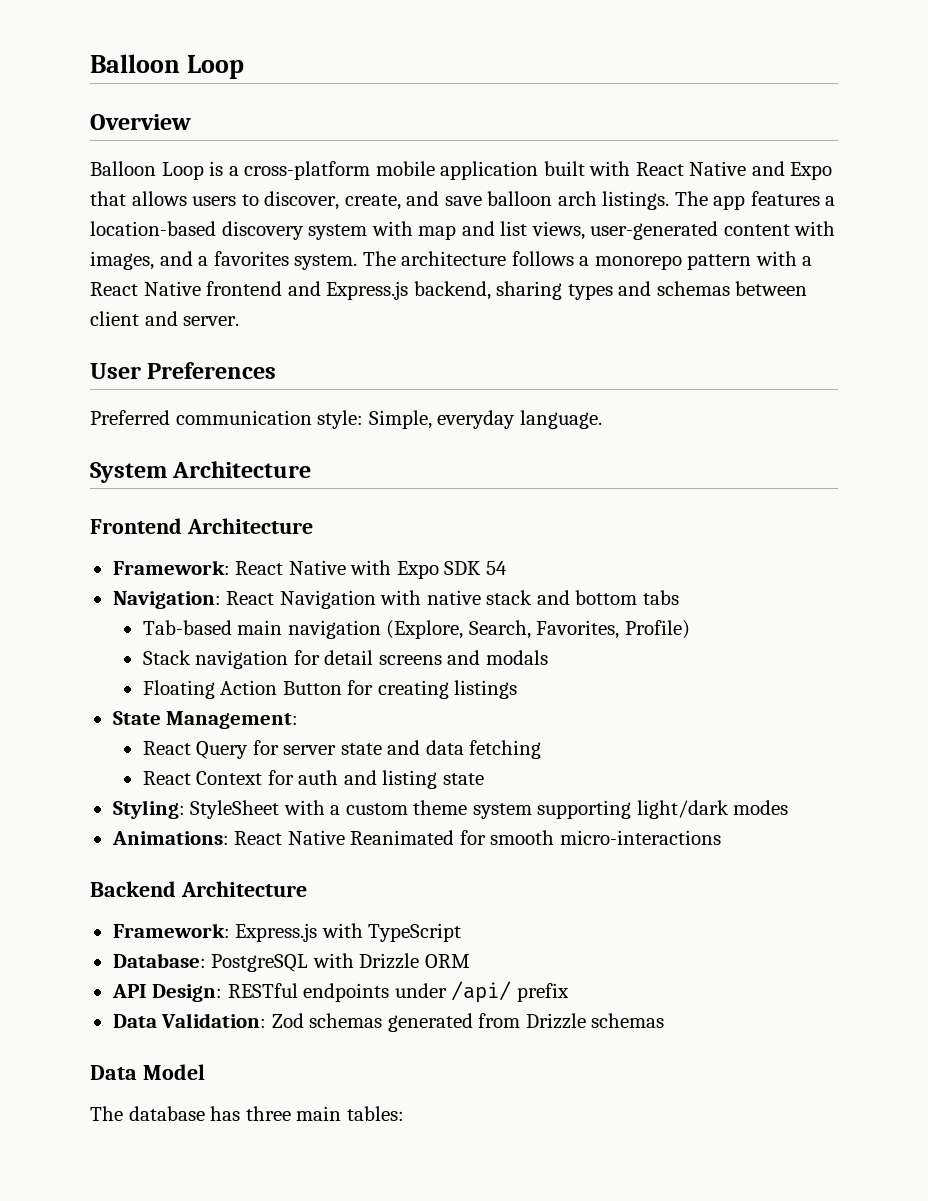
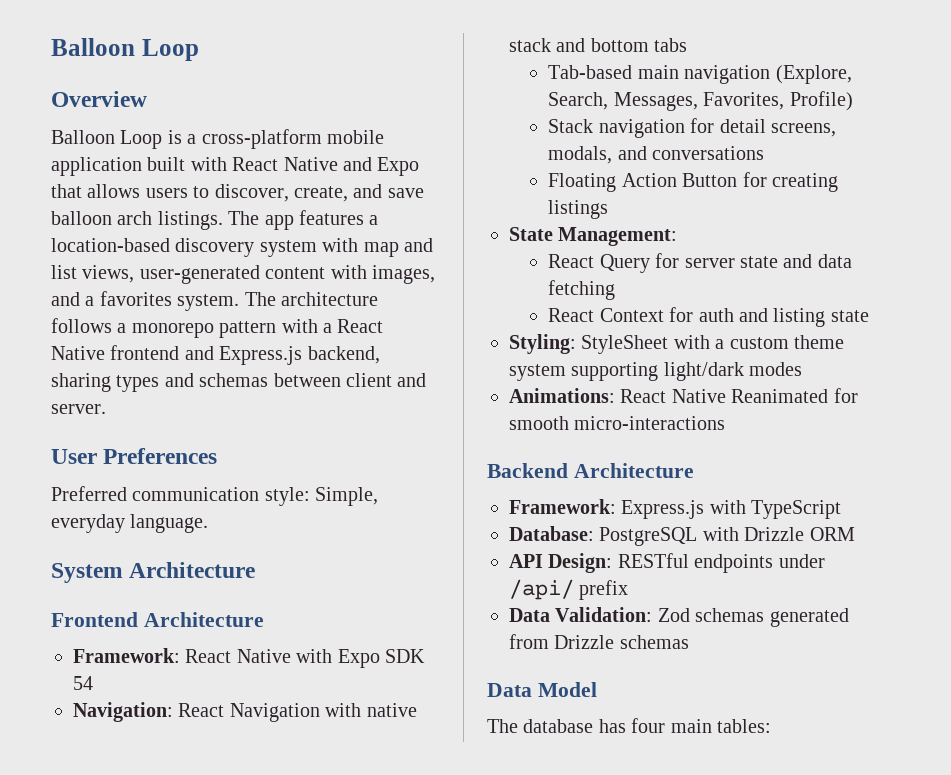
(531, 629) none -> [613,92,698,111] Messages,
[378,650,548,665] screens and modals -> [771,123,837,137] [548,146,765,164] screens, modals, and conversations
[245,1106,291,1121] three -> [631,718,666,733] four

